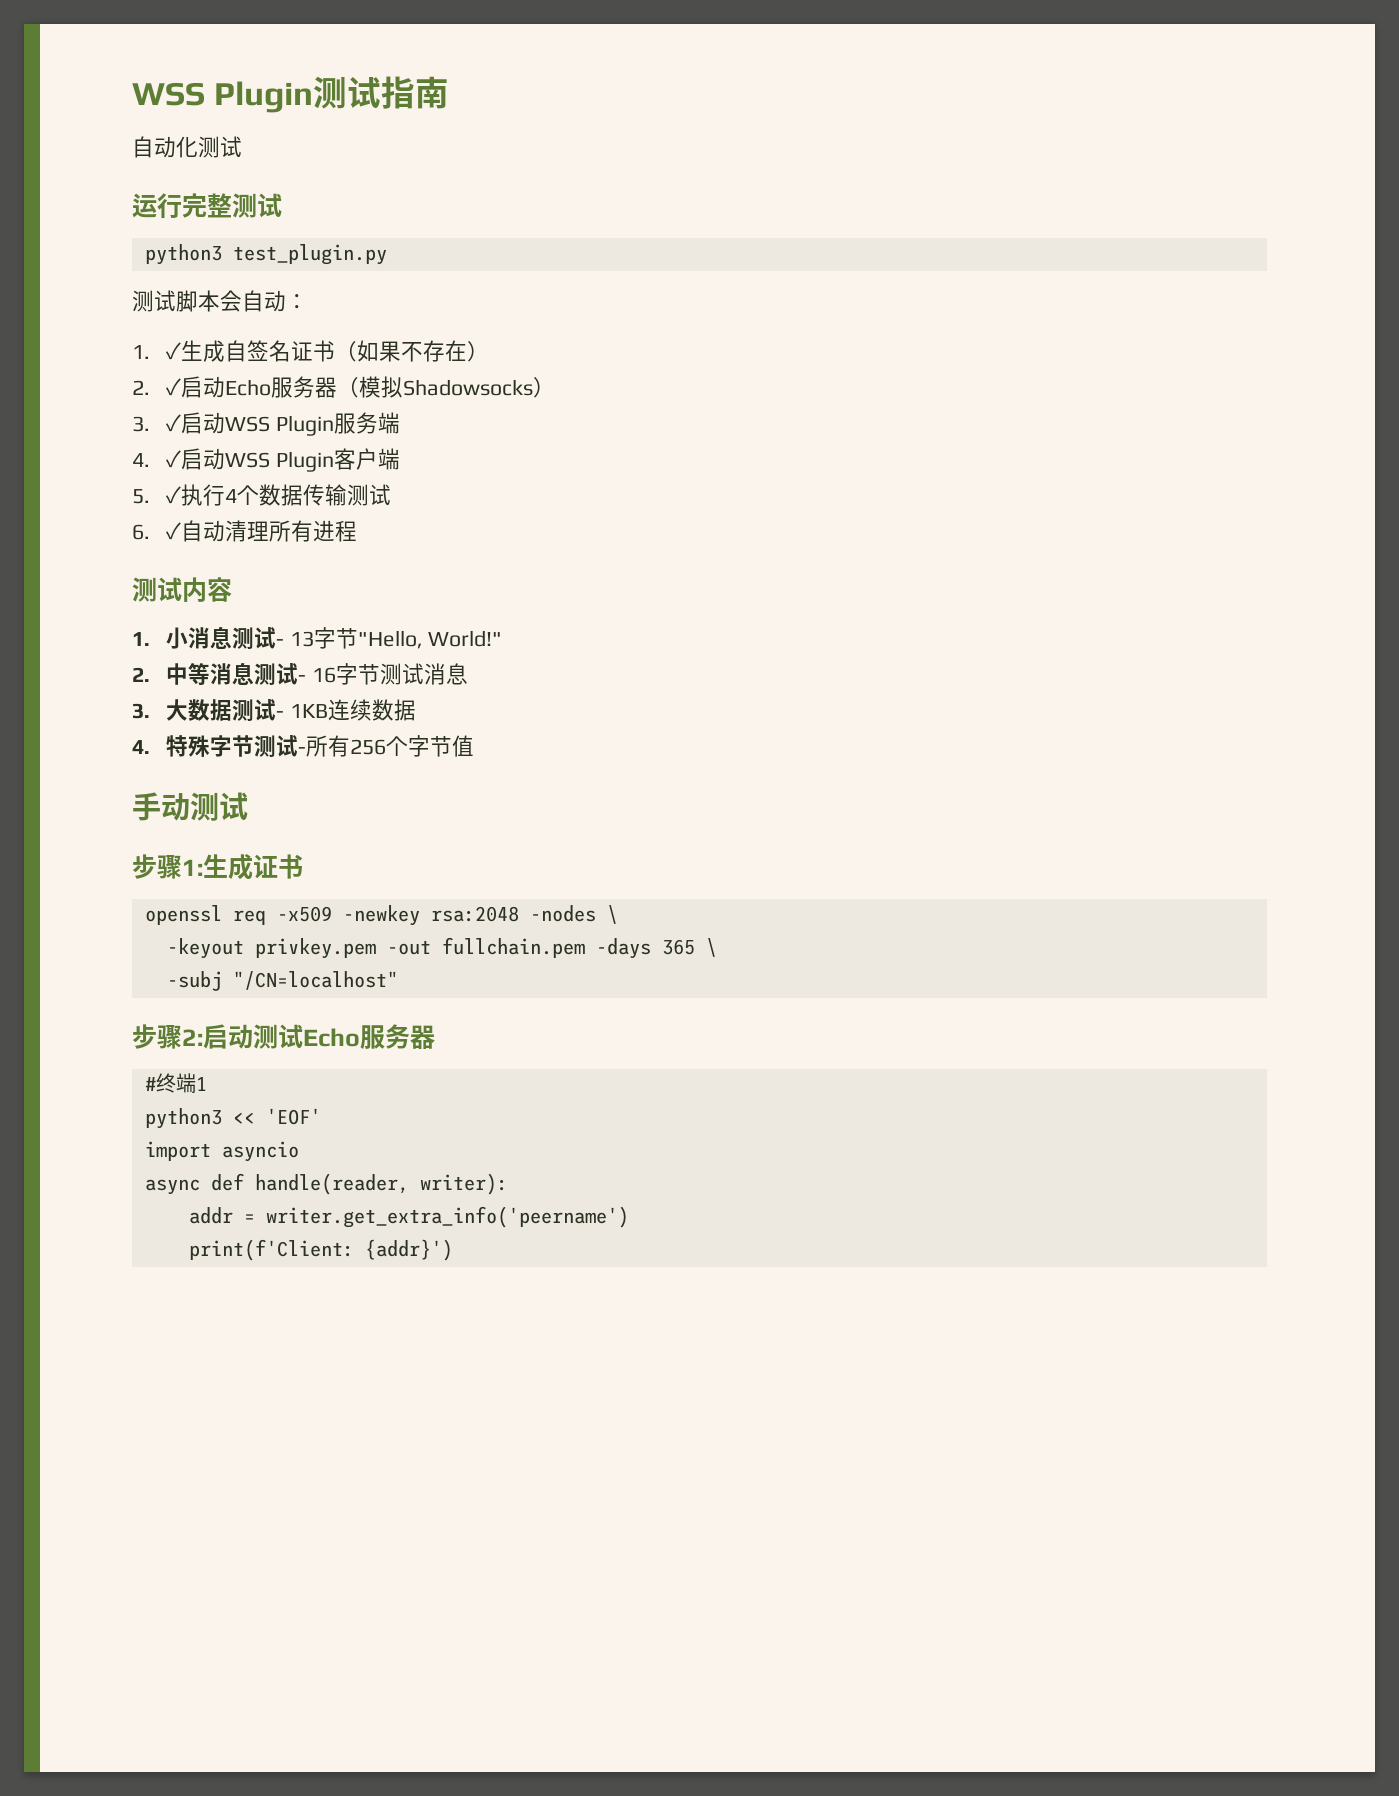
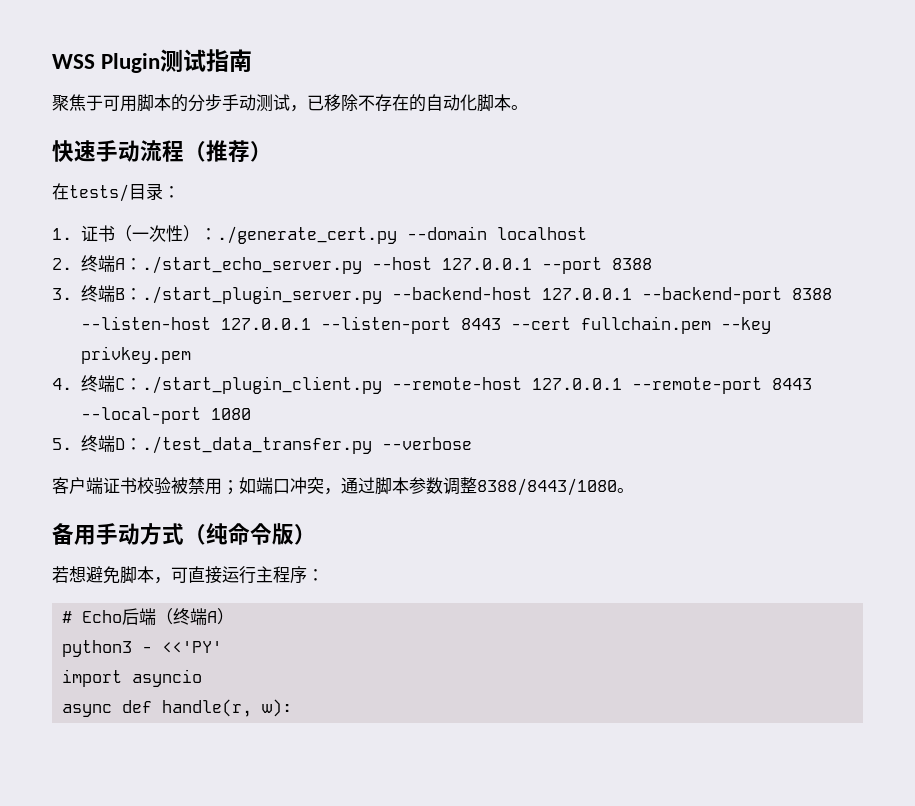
[132,136,242,158] [132,193,282,219] [144,244,387,265] [132,290,308,312] [132,340,489,362] [132,376,555,398] [132,412,400,436] [132,448,400,472] [132,484,391,506] [132,520,357,542] [132,577,232,602] [132,626,503,649] [132,662,468,685] [132,699,416,721] [132,735,474,757] [132,792,248,821] [132,854,303,880] [144,905,618,926] [166,937,717,959] [166,971,398,991] [132,1024,435,1049] [144,1073,207,1093] [144,1108,321,1129] 自动化测试 // 运行完整测试 // python3 test_plugin.py // 测试脚本会自动： // 1. ✓生成自签名证书（如果不存在） // 2. ✓启动Echo服务器（模拟Shadowsocks） // 3. ✓启动WSS Plugin服务端 // 4. ✓启动WSS Plugin客户端 // 5. ✓执行4个数据传输测试 // 6. ✓自动清理所有进程 // 测试内容 // 1.小消息测试- 13字节"Hello, World!" // 2.中等消息测试- 16字节测试消息 // 3.大数据测试- 1KB连续数据 // 4.特殊字节测试-所有256个字节值 // 手动测试 // 步骤1:生成证书 // openssl req -x509 -newkey rsa:2048 -nodes \ // -keyout privkey.pem -out fullchain.pem -days 365 \ // -subj "/CN=localhost" // 步骤2:启动测试Echo服务器 // #终端1 // python3 << 'EOF' -> [52,94,528,112] [52,140,272,163] [52,183,180,202] [52,225,587,244] [52,255,652,274] [52,285,832,304] [80,316,771,334] [80,346,191,364] [52,375,812,394] [80,407,251,424] [52,435,472,454] [52,477,634,496] [52,523,316,545] [52,566,324,584] [62,608,235,625] [62,640,223,657] 聚焦于可用脚本的分步手动测试，已移除不存在的自动化脚本。 // 快速手动流程（推荐） // 在tests/目录： // 1.证书（一次性）：./generate_cert.py --domain localhost // 2.终端A：./start_echo_server.py --host 127.0.0.1 --port 8388 // 3.终端B：./start_plugin_server.py --backend-host 127.0.0.1 --backend-port 8388 --listen-host 127.0.0.1 --listen-port 8443 --cert fullchain.pem --key privkey.pem // 4.终端C：./start_plugin_client.py --remote-host 127.0.0.1 --remote-port 8443 --local-port 1080 // 5.终端D：./test_data_transfer.py --verbose // 客户端证书校验被禁用；如端口冲突，通过脚本参数调整8388/8443/1080。 // 备用手动方式（纯命令版） // 若想避免脚本，可直接运行主程序： // # Echo后端（终端A） // python3 - <<'PY'
[254,1173,508,1195] [188,1206,629,1228] [188,1239,453,1261] handle(reader, writer): // addr = writer.get_extra_info('peername') // print(f'Client: {addr}') -> [162,699,293,717] handle(r, w):

